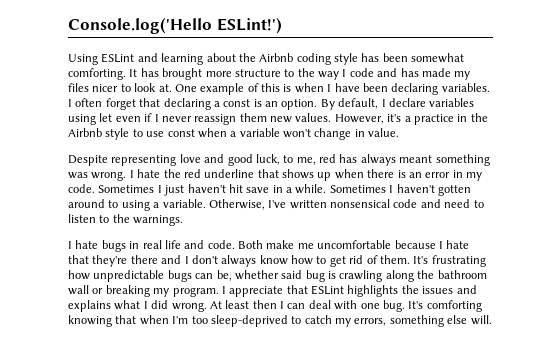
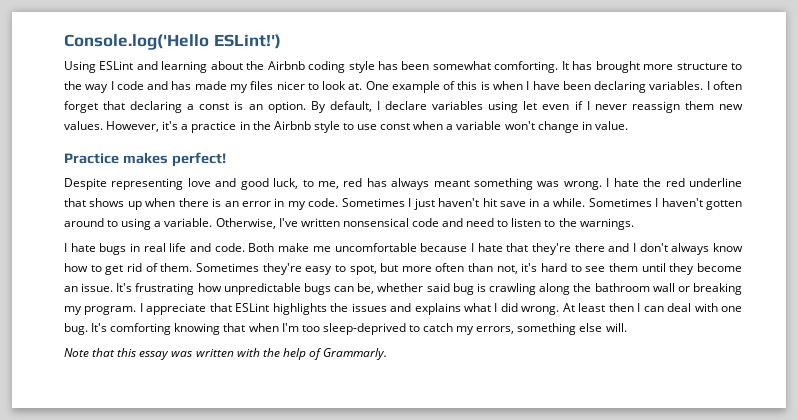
(400, 132) none -> [64,152,226,167] // Practice makes perfect!
(410, 259) none -> [195,263,743,275] [64,283,114,292] Sometimes they're easy to spot, but more often than not, it's hard to see them until they become an issue.
(492, 320) none -> [64,348,388,360] // Note that this essay was written with the help of Grammarly.

